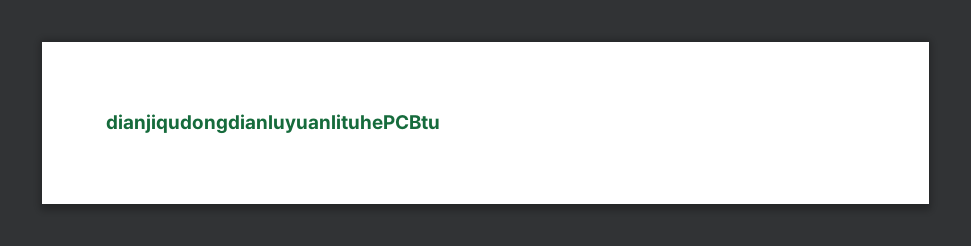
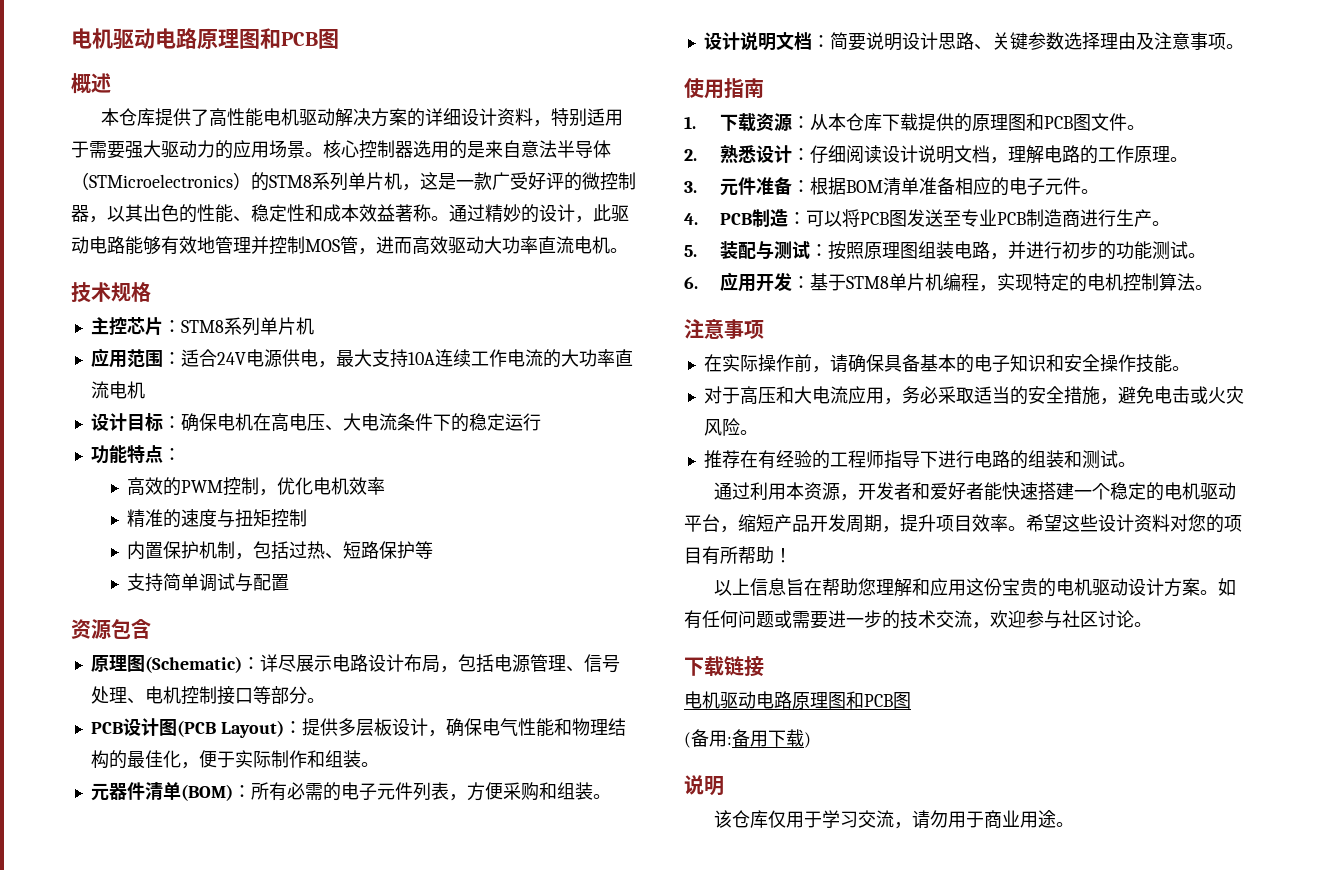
[106,114,440,134] dianjiqudongdianluyuanlituhePCBtu -> [71,28,339,49] [71,73,111,94] [100,108,623,127] [71,140,611,159] [71,172,636,191] [71,204,629,223] [71,236,628,255] [71,282,151,303] [90,317,314,336] [90,348,633,368] [90,381,145,399] [90,413,541,432] [90,445,181,464] [126,477,385,496] [126,509,307,528] [126,541,433,560] [126,573,289,592] [71,619,151,640] [90,654,620,673] [90,686,325,705] [90,718,626,738] [90,750,379,769] [90,782,611,801] [703,32,1244,51] [684,78,764,99] [684,113,1145,132] [684,145,1188,164] [684,177,1099,196] [684,209,1170,227] [684,241,1206,260] [684,272,1213,292] [684,319,764,339] [703,354,1190,373] [703,386,1244,405] [703,418,758,436] [703,450,1136,469] [713,482,1236,501] [684,514,1242,533] [684,546,792,565] [713,578,1236,597] [684,610,1152,629] [684,656,764,677] [684,691,911,709] [684,729,811,748] [684,775,724,796] [713,810,1074,829] 电机驱动电路原理图和PCB图 // 概述 // 本仓库提供了高性能电机驱动解决方案的详细设计资料，特别适用于需要强大驱动力的应用场景。核心控制器选用的是来自意法半导体（STMicroelectronics）的STM8系列单片机，这是一款广受好评的微控制器，以其出色的性能、稳定性和成本效益著称。通过精妙的设计，此驱动电路能够有效地管理并控制MOS管，进而高效驱动大功率直流电机。 // 技术规格 // 主控芯片：STM8系列单片机 // 应用范围：适合24V电源供电，最大支持10A连续工作电流的大功率直流电机 // 设计目标：确保电机在高电压、大电流条件下的稳定运行 // 功能特点： // 高效的PWM控制，优化电机效率 // 精准的速度与扭矩控制 // 内置保护机制，包括过热、短路保护等 // 支持简单调试与配置 // 资源包含 // 原理图(Schematic)：详尽展示电路设计布局，包括电源管理、信号处理、电机控制接口等部分。 // PCB设计图(PCB Layout)：提供多层板设计，确保电气性能和物理结构的最佳化，便于实际制作和组装。 // 元器件清单(BOM)：所有必需的电子元件列表，方便采购和组装。 // 设计说明文档：简要说明设计思路、关键参数选择理由及注意事项。 // 使用指南 // 1.下载资源：从本仓库下载提供的原理图和PCB图文件。 // 2.熟悉设计：仔细阅读设计说明文档，理解电路的工作原理。 // 3.元件准备：根据BOM清单准备相应的电子元件。 // 4. PCB制造：可以将PCB图发送至专业PCB制造商进行生产。 // 5.装配与测试：按照原理图组装电路，并进行初步的功能测试。 // 6.应用开发：基于STM8单片机编程，实现特定的电机控制算法。 // 注意事项 // 在实际操作前，请确保具备基本的电子知识和安全操作技能。 // 对于高压和大电流应用，务必采取适当的安全措施，避免电击或火灾风险。 // 推荐在有经验的工程师指导下进行电路的组装和测试。 // 通过利用本资源，开发者和爱好者能快速搭建一个稳定的电机驱动平台，缩短产品开发周期，提升项目效率。希望这些设计资料对您的项目有所帮助！ // 以上信息旨在帮助您理解和应用这份宝贵的电机驱动设计方案。如有任何问题或需要进一步的技术交流，欢迎参与社区讨论。 // 下载链接 // 电机驱动电路原理图和PCB图 // (备用:备用下载) // 说明 // 该仓库仅用于学习交流，请勿用于商业用途。

